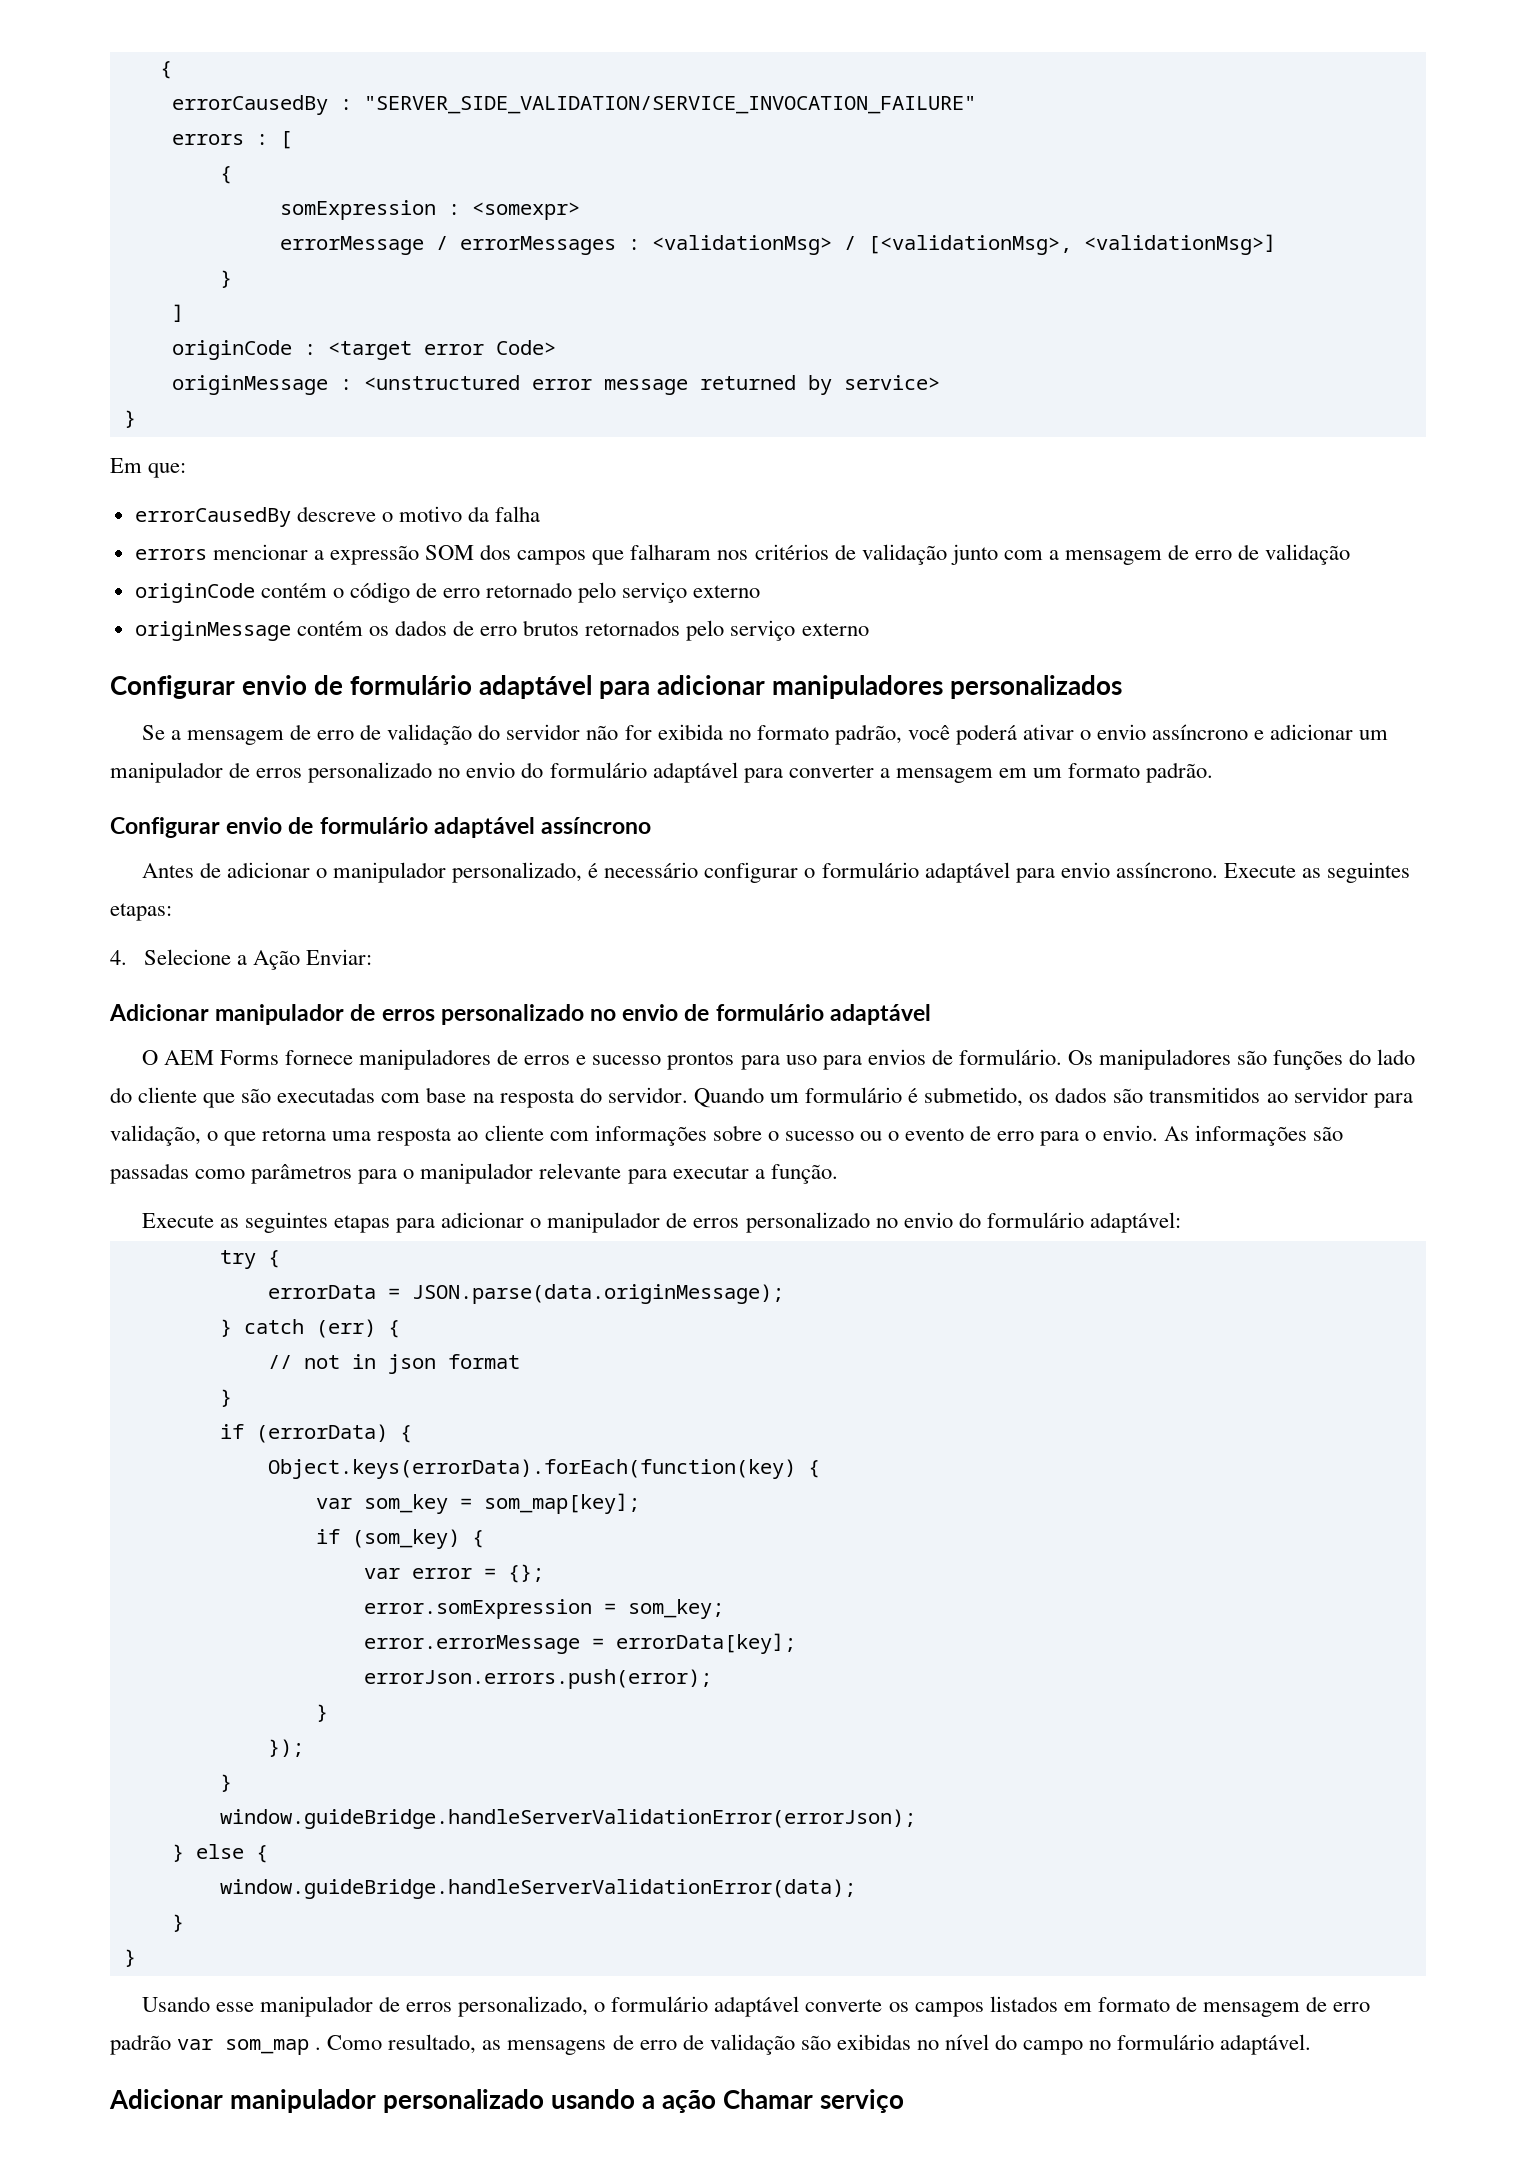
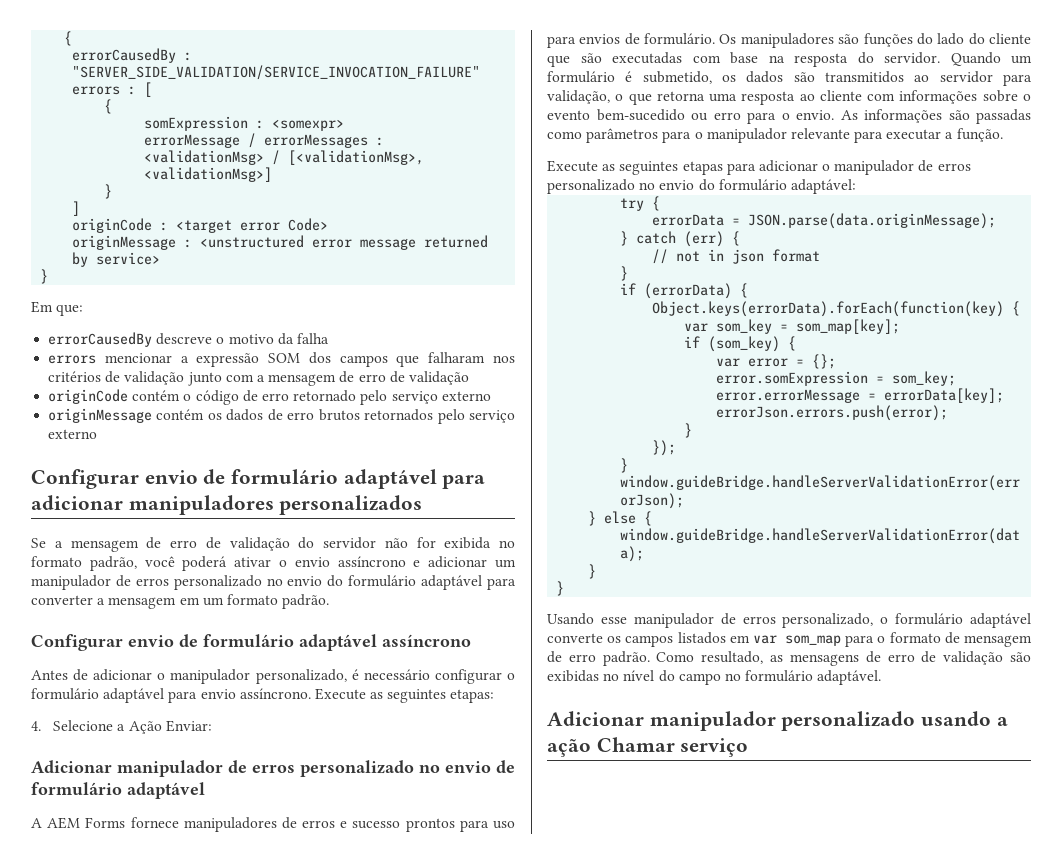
[141,1050,158,1065] O -> [31,818,42,828] A
[784,1125,992,1141] sucesso ou o evento de -> [547,109,708,121] evento bem-sucedido ou
(1092, 2007) none -> [752,635,886,647] var som_map para o
[110,2034,322,2055] padrão var som_map . -> [602,651,650,666] padrão.

